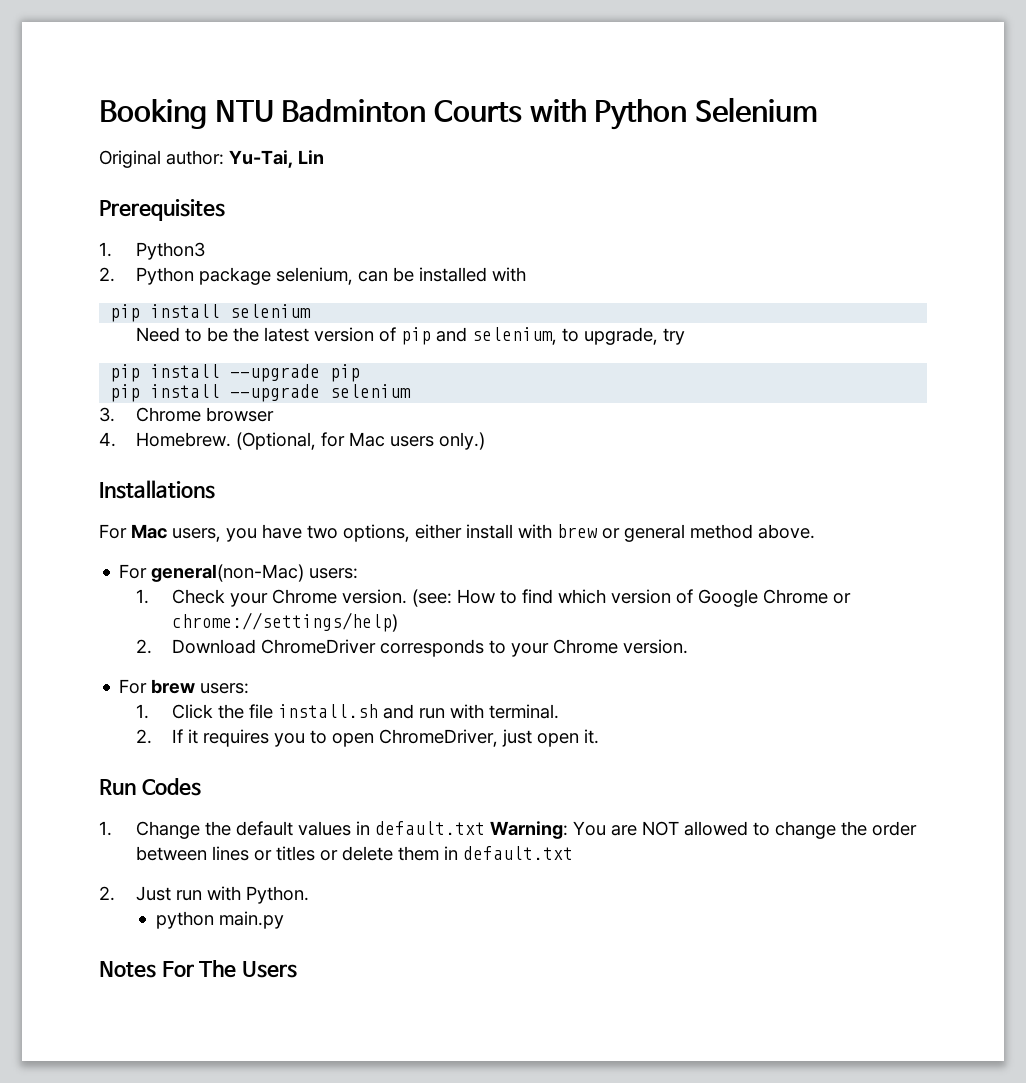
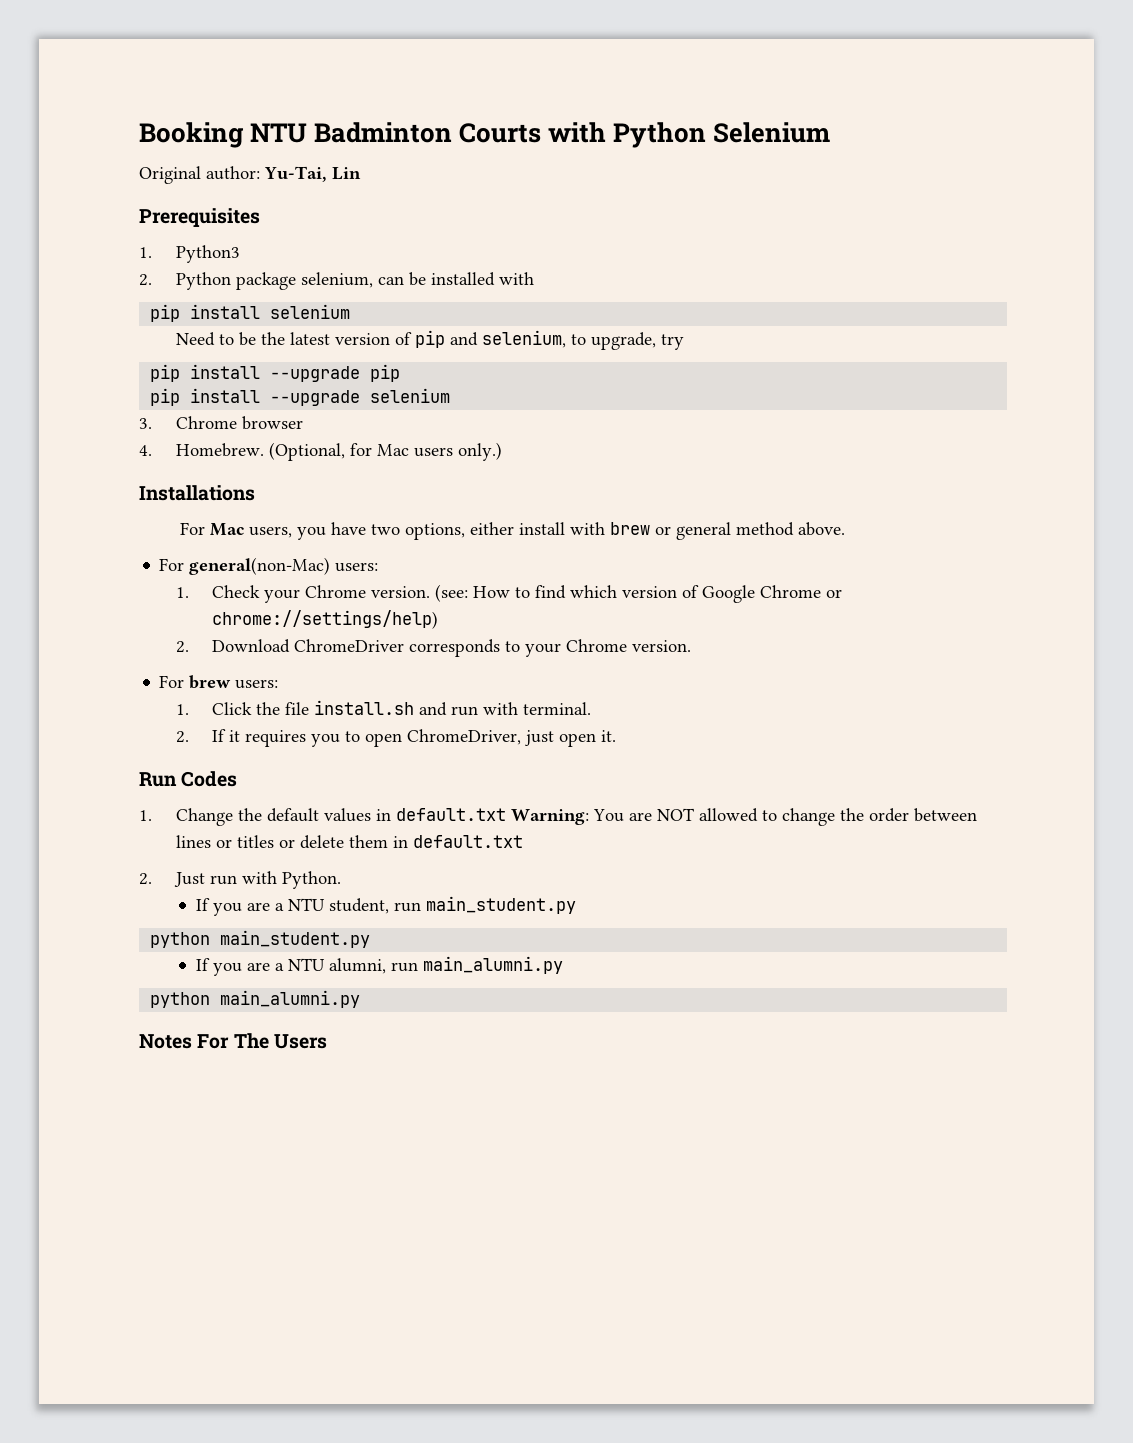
[155,911,284,929] python main.py -> [196,896,577,916] [150,930,371,948] [196,956,564,976] [150,990,361,1008] If you are a NTU student, run main_student.py // python main_student.py // If you are a NTU alumni, run main_alumni.py // python main_alumni.py

